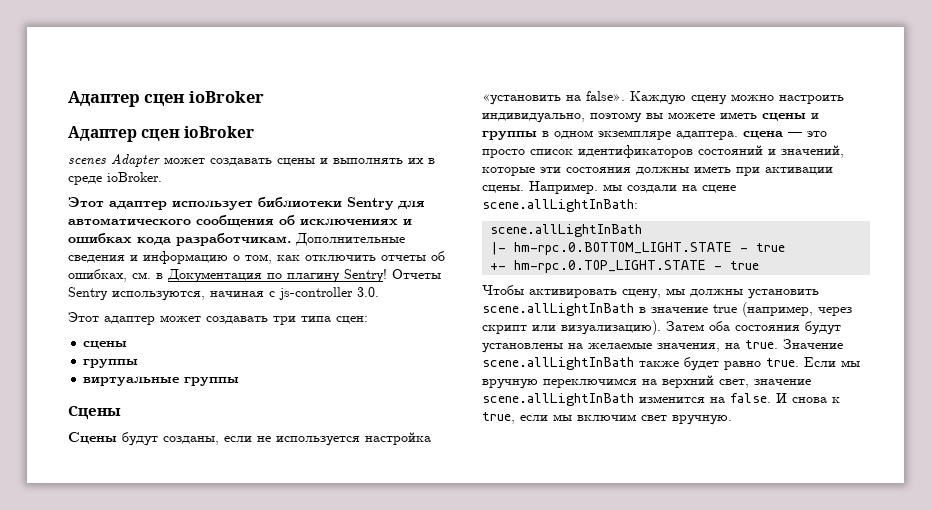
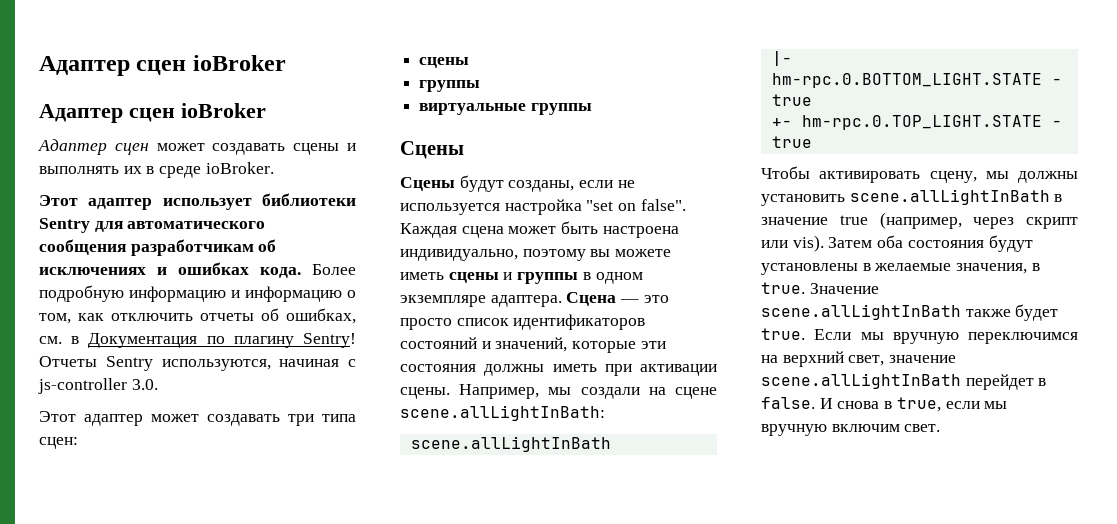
[68,154,160,167] scenes Adapter -> [38,139,149,155] Адаптер сцен
(274, 221) none -> [130,239,254,256] разработчикам
[137,233,405,246] [68,255,125,263] кода разработчикам. Дополнительные сведения -> [260,264,356,278] [39,285,226,302] кода. Более подробную информацию
[482,91,844,105] «установить на false». Каждую сцену можно настроить -> [586,199,686,211] [400,221,679,238] "set on false". Каждая сцена может быть настроена
[743,131,783,139] сцена -> [566,292,617,306] Сцена
[529,181,598,194] Например. -> [459,384,540,399] Например,
[561,320,661,335] визуализацию). -> [792,235,824,252] vis).
[568,343,583,349] на -> [862,263,871,271] в
[725,343,740,349] на -> [1031,263,1040,271] в
[724,361,761,370] равно -> (1059, 312) none
[639,396,725,403] изменится на -> [965,374,1047,390] перейдет в
[832,397,840,403] к -> [884,401,893,409] в
[577,414,732,425] включим свет вручную. -> [761,424,941,436] вручную включим свет.

